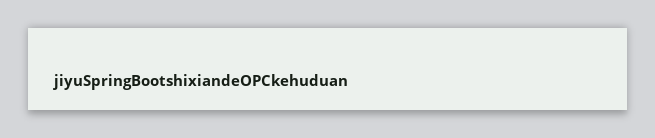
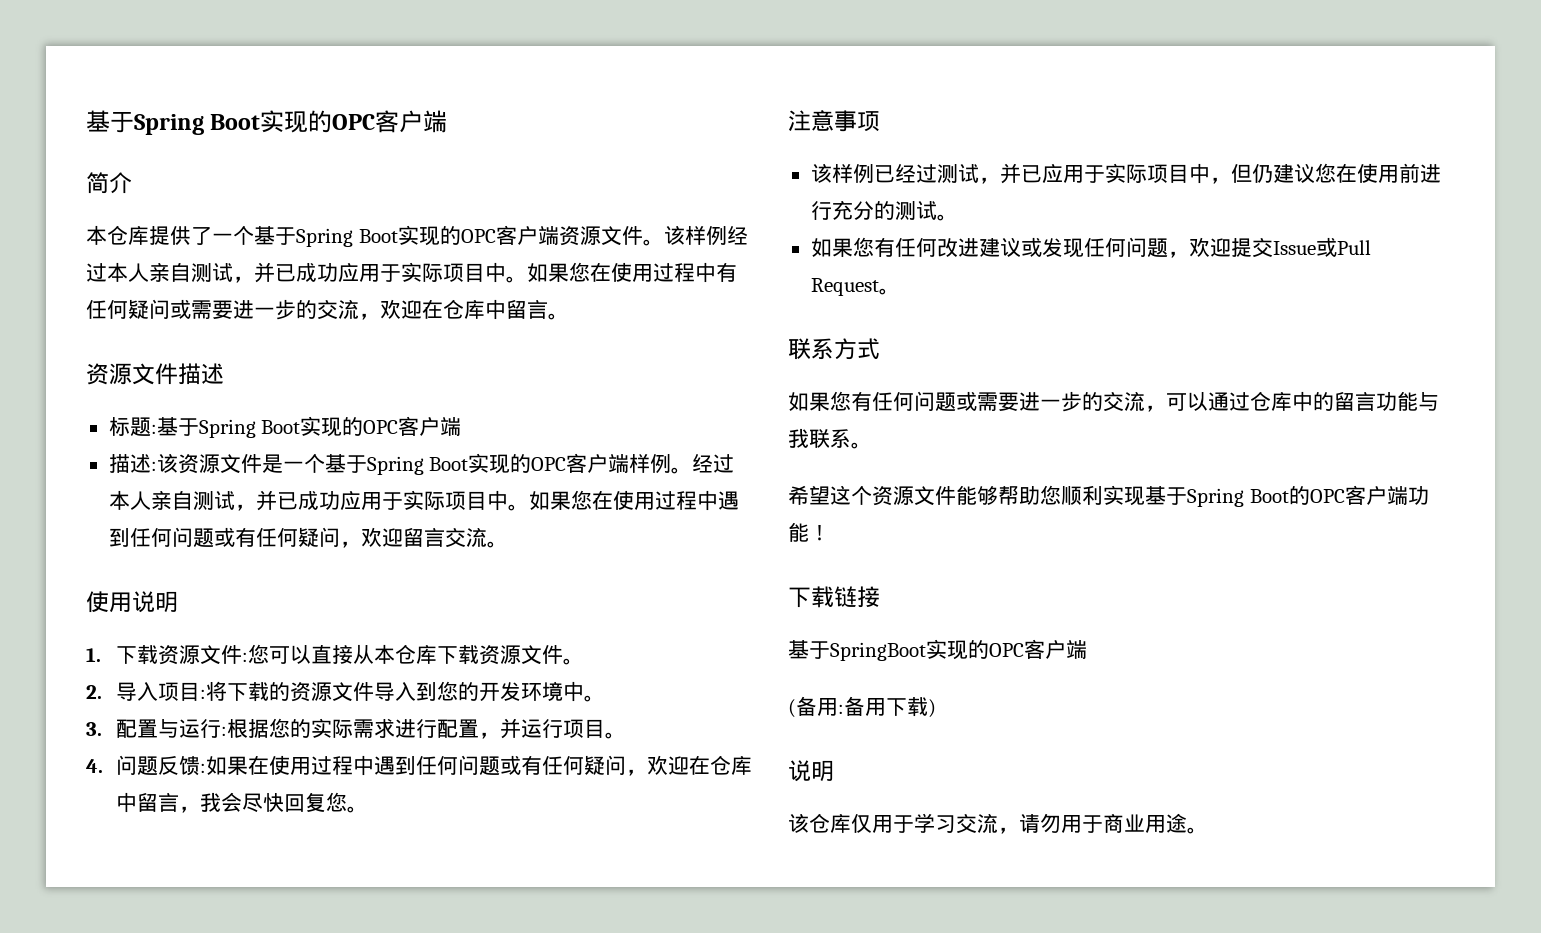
[53,74,348,90] jiyuSpringBootshixiandeOPCkehuduan -> [86,110,448,135] [86,172,132,194] [86,225,748,247] [86,262,737,283] [86,299,569,320] [86,363,224,385] [108,416,462,438] [108,453,735,475] [108,490,739,511] [108,527,508,548] [86,591,178,613] [86,644,584,665] [86,681,605,702] [86,718,626,739] [86,755,752,776] [115,792,368,813] [788,110,880,132] [810,163,1441,184] [810,200,958,221] [810,237,1371,258] [810,278,900,296] [788,338,880,360] [788,391,1439,412] [788,428,872,449] [788,485,1429,507] [788,522,830,542] [788,586,880,608] [788,639,1087,661] [788,696,936,718] [788,760,834,782] [788,813,1208,834] 基于Spring Boot实现的OPC客户端 // 简介 // 本仓库提供了一个基于Spring Boot实现的OPC客户端资源文件。该样例经过本人亲自测试，并已成功应用于实际项目中。如果您在使用过程中有任何疑问或需要进一步的交流，欢迎在仓库中留言。 // 资源文件描述 // 标题:基于Spring Boot实现的OPC客户端 // 描述:该资源文件是一个基于Spring Boot实现的OPC客户端样例。经过本人亲自测试，并已成功应用于实际项目中。如果您在使用过程中遇到任何问题或有任何疑问，欢迎留言交流。 // 使用说明 // 1.下载资源文件:您可以直接从本仓库下载资源文件。 // 2.导入项目:将下载的资源文件导入到您的开发环境中。 // 3.配置与运行:根据您的实际需求进行配置，并运行项目。 // 4.问题反馈:如果在使用过程中遇到任何问题或有任何疑问，欢迎在仓库中留言，我会尽快回复您。 // 注意事项 // 该样例已经过测试，并已应用于实际项目中，但仍建议您在使用前进行充分的测试。 // 如果您有任何改进建议或发现任何问题，欢迎提交Issue或Pull Request。 // 联系方式 // 如果您有任何问题或需要进一步的交流，可以通过仓库中的留言功能与我联系。 // 希望这个资源文件能够帮助您顺利实现基于Spring Boot的OPC客户端功能！ // 下载链接 // 基于SpringBoot实现的OPC客户端 // (备用:备用下载) // 说明 // 该仓库仅用于学习交流，请勿用于商业用途。

